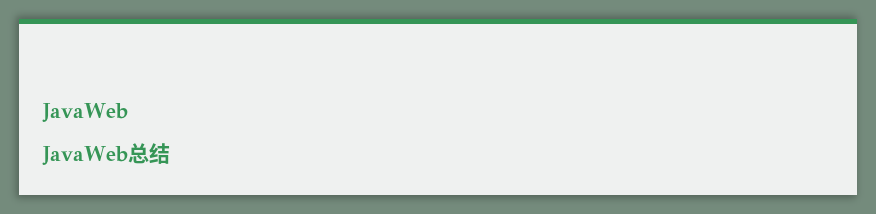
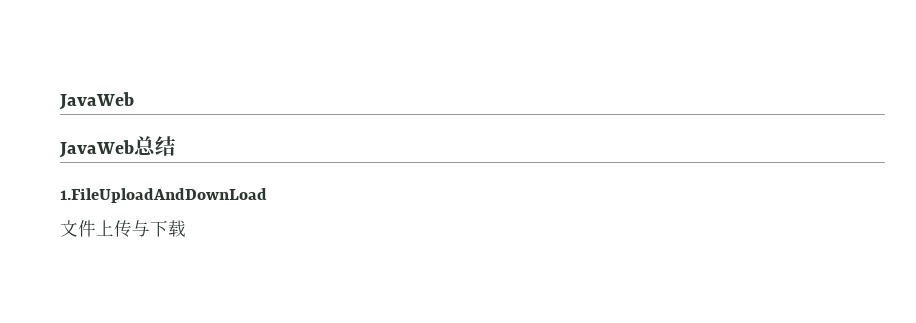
(170, 153) none -> [60,188,267,203] [60,220,186,238] // 1.FileUploadAndDownLoad // 文件上传与下载

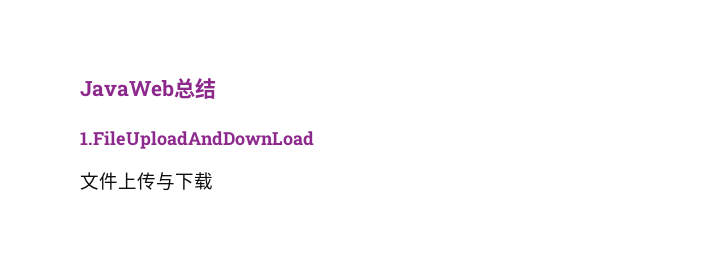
[59,92,134,110] [59,140,134,158] JavaWeb // JavaWeb -> [80,80,174,97] JavaWeb

